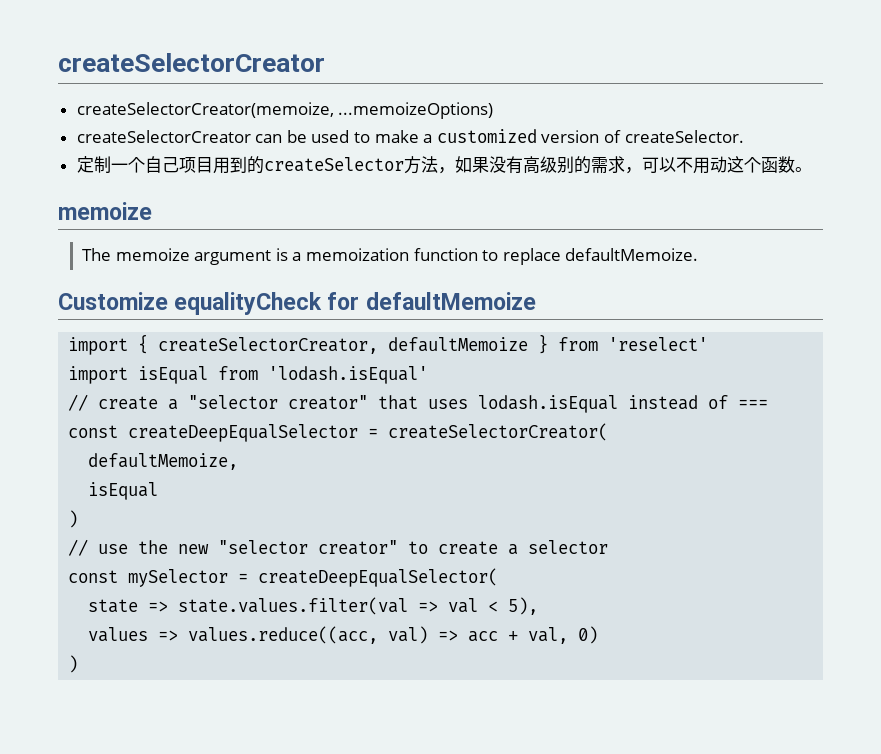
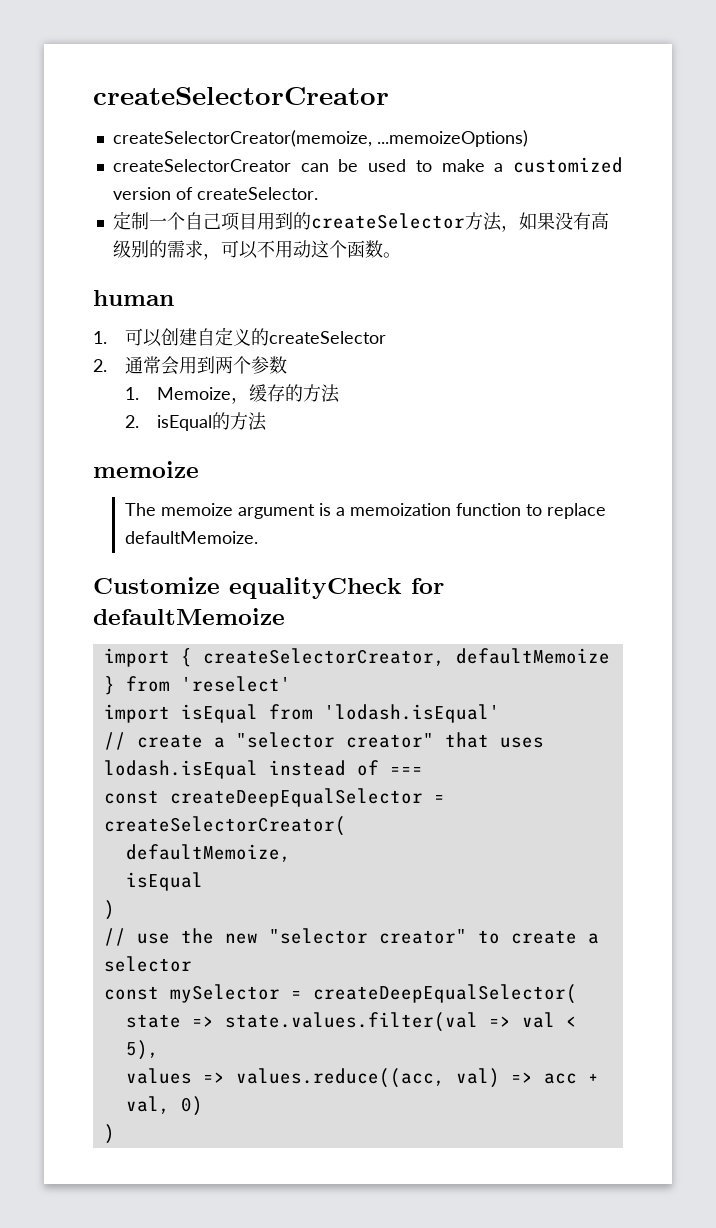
(812, 169) none -> [93,290,174,306] [93,327,386,347] [93,356,287,375] [124,384,340,404] [124,412,267,431] // human // 1.可以创建自定义的createSelector // 2.通常会用到两个参数 // 1. Memoize，缓存的方法 // 2. isEqual的方法

